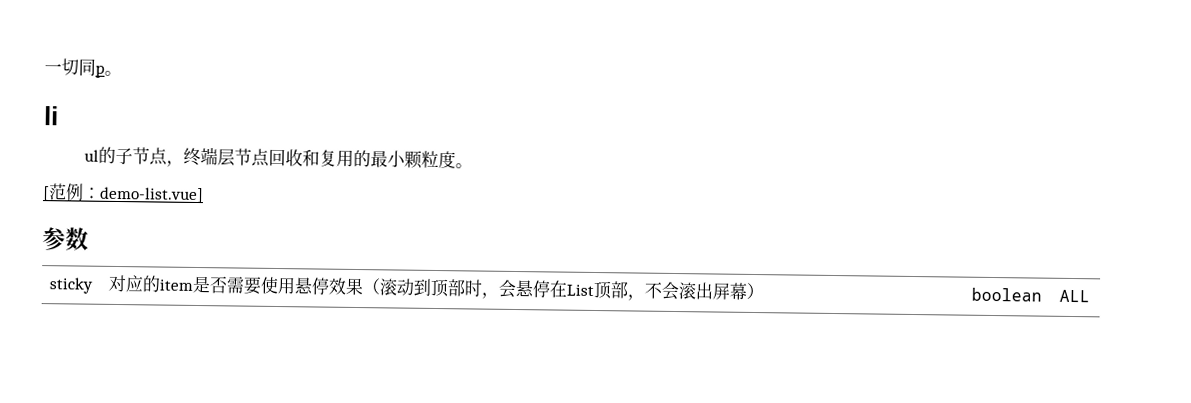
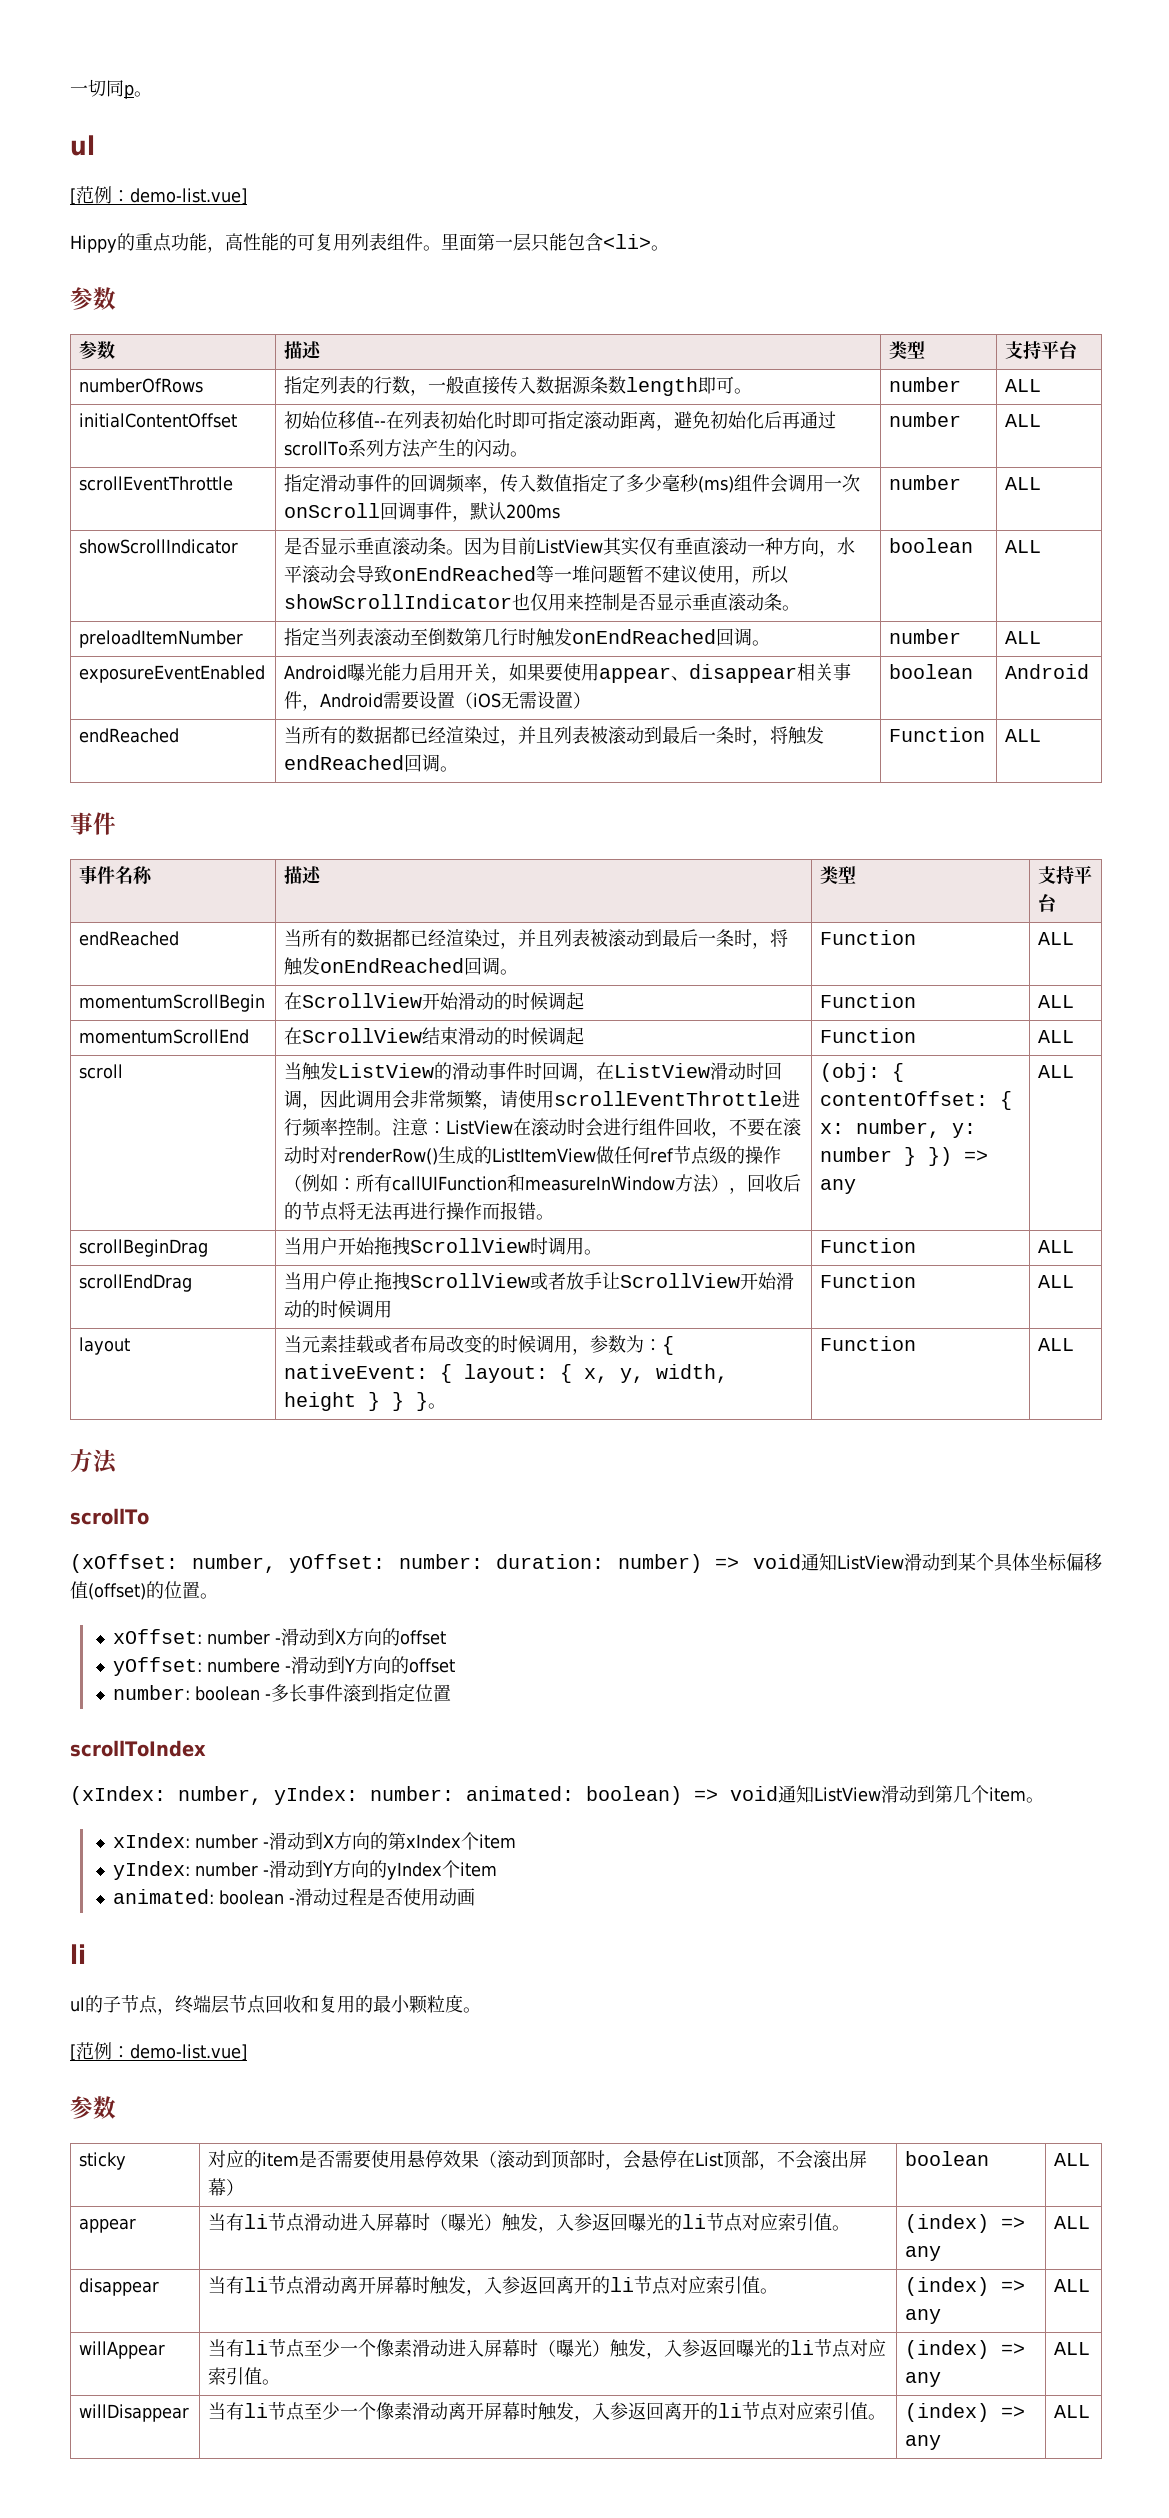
(122, 73) none -> [70,135,95,156] [70,186,247,205] [70,233,669,253] [70,287,116,310] [79,341,116,359] [284,341,323,359] [889,341,926,359] [1005,340,1079,359] [79,378,204,393] [284,375,753,396] [889,377,962,392] [1005,379,1042,392] [79,413,238,428] [284,410,837,431] [284,439,529,458] [889,412,962,427] [1005,414,1042,427] [79,476,234,491] [284,473,861,494] [284,502,561,522] [889,475,962,490] [1005,477,1042,490] [79,539,239,554] [284,537,856,557] [284,565,790,585] [284,593,801,611] [889,538,974,553] [1005,540,1042,553] [79,630,244,648] [284,627,771,647] [889,629,962,644] [1005,631,1042,644] [79,665,266,683] [284,663,852,683] [284,691,592,711] [889,664,974,679] [1005,664,1090,679] [79,728,180,743] [284,726,825,746] [284,754,459,772] [889,727,986,742] [1005,729,1042,742] [70,812,116,835] [79,865,154,884] [284,866,323,884] [820,866,857,884] [1038,866,1093,884] [1038,893,1058,912] [79,931,180,946] [284,929,789,949] [284,957,519,976] [820,930,917,945] [1038,932,1075,945] [79,994,266,1012] [284,992,585,1010] [820,993,917,1008] [1038,995,1075,1008] [79,1029,250,1044] [284,1027,585,1045] [820,1028,917,1043] [1038,1030,1075,1043] [79,1064,124,1079] [284,1062,783,1082] [284,1090,801,1110] [284,1118,802,1138] [284,1146,782,1165] [284,1174,802,1194] [284,1201,555,1221] [820,1063,905,1082] [820,1091,1013,1110] [820,1119,977,1138] [820,1147,989,1166] [820,1179,857,1194] [1038,1065,1075,1078] [79,1239,209,1257] [284,1237,603,1255] [820,1238,917,1253] [1038,1240,1075,1253] [79,1274,193,1292] [284,1272,795,1290] [284,1300,393,1318] [820,1273,917,1288] [1038,1275,1075,1288] [79,1337,131,1355] [284,1335,675,1355] [284,1364,729,1383] [284,1392,447,1411] [820,1336,917,1351] [1038,1338,1075,1351] [70,1449,118,1474] [70,1508,149,1525] [70,1553,1102,1573] [70,1581,218,1600] [112,1628,446,1646] [112,1656,455,1676] [112,1683,451,1702] [70,1740,206,1757] [70,1785,1044,1805] [112,1832,516,1850] [112,1860,497,1880] [112,1888,475,1906] // ul // [范例：demo-list.vue] // Hippy的重点功能，高性能的可复用列表组件。里面第一层只能包含<li>。 // 参数 // 参数 | 描述 | 类型 | 支持平台 // numberOfRows | 指定列表的行数，一般直接传入数据源条数length即可。 | number | ALL // initialContentOffset | 初始位移值--在列表初始化时即可指定滚动距离，避免初始化后再通过scrollTo系列方法产生的闪动。 | number | ALL // scrollEventThrottle | 指定滑动事件的回调频率，传入数值指定了多少毫秒(ms)组件会调用一次onScroll回调事件，默认200ms | number | ALL // showScrollIndicator | 是否显示垂直滚动条。因为目前ListView其实仅有垂直滚动一种方向，水平滚动会导致onEndReached等一堆问题暂不建议使用，所以showScrollIndicator也仅用来控制是否显示垂直滚动条。 | boolean | ALL // preloadItemNumber | 指定当列表滚动至倒数第几行时触发onEndReached回调。 | number | ALL // exposureEventEnabled | Android曝光能力启用开关，如果要使用appear、disappear相关事件，Android需要设置（iOS无需设置） | boolean | Android // endReached | 当所有的数据都已经渲染过，并且列表被滚动到最后一条时，将触发endReached回调。 | Function | ALL // 事件 // 事件名称 | 描述 | 类型 | 支持平台 // endReached | 当所有的数据都已经渲染过，并且列表被滚动到最后一条时，将触发onEndReached回调。 | Function | ALL // momentumScrollBegin | 在ScrollView开始滑动的时候调起 | Function | ALL // momentumScrollEnd | 在ScrollView结束滑动的时候调起 | Function | ALL // scroll | 当触发ListView的滑动事件时回调，在ListView滑动时回调，因此调用会非常频繁，请使用scrollEventThrottle进行频率控制。注意：ListView在滚动时会进行组件回收，不要在滚动时对renderRow()生成的ListItemView做任何ref节点级的操作（例如：所有callUIFunction和measureInWindow方法），回收后的节点将无法再进行操作而报错。 | (obj: { contentOffset: { x: number, y: number } }) => any | ALL // scrollBeginDrag | 当用户开始拖拽ScrollView时调用。 | Function | ALL // scrollEndDrag | 当用户停止拖拽ScrollView或者放手让ScrollView开始滑动的时候调用 | Function | ALL // layout | 当元素挂载或者布局改变的时候调用，参数为：{ nativeEvent: { layout: { x, y, width, height } } }。 | Function | ALL // 方法 // scrollTo // (xOffset: number, yOffset: number: duration: number) => void通知ListView滑动到某个具体坐标偏移值(offset)的位置。 // xOffset: number -滑动到X方向的offset // yOffset: numbere -滑动到Y方向的offset // number: boolean -多长事件滚到指定位置 // scrollToIndex // (xIndex: number, yIndex: number: animated: boolean) => void通知ListView滑动到第几个item。 // xIndex: number -滑动到X方向的第xIndex个item // yIndex: number -滑动到Y方向的yIndex个item // animated: boolean -滑动过程是否使用动画
(1091, 296) none -> [79,2218,137,2233] [208,2213,851,2233] [905,2214,1026,2233] [905,2246,942,2261] [1054,2216,1091,2229] [79,2278,160,2296] [208,2276,779,2296] [905,2277,1026,2296] [905,2309,942,2324] [1054,2279,1091,2292] [79,2341,166,2359] [208,2339,887,2359] [208,2367,281,2385] [905,2340,1026,2359] [905,2372,942,2387] [1054,2342,1091,2355] [79,2404,190,2422] [208,2402,887,2422] [905,2403,1026,2422] [905,2435,942,2450] [1054,2405,1091,2418] // appear | 当有li节点滑动进入屏幕时（曝光）触发，入参返回曝光的li节点对应索引值。 | (index) => any | ALL // disappear | 当有li节点滑动离开屏幕时触发，入参返回离开的li节点对应索引值。 | (index) => any | ALL // willAppear | 当有li节点至少一个像素滑动进入屏幕时（曝光）触发，入参返回曝光的li节点对应索引值。 | (index) => any | ALL // willDisappear | 当有li节点至少一个像素滑动离开屏幕时触发，入参返回离开的li节点对应索引值。 | (index) => any | ALL

